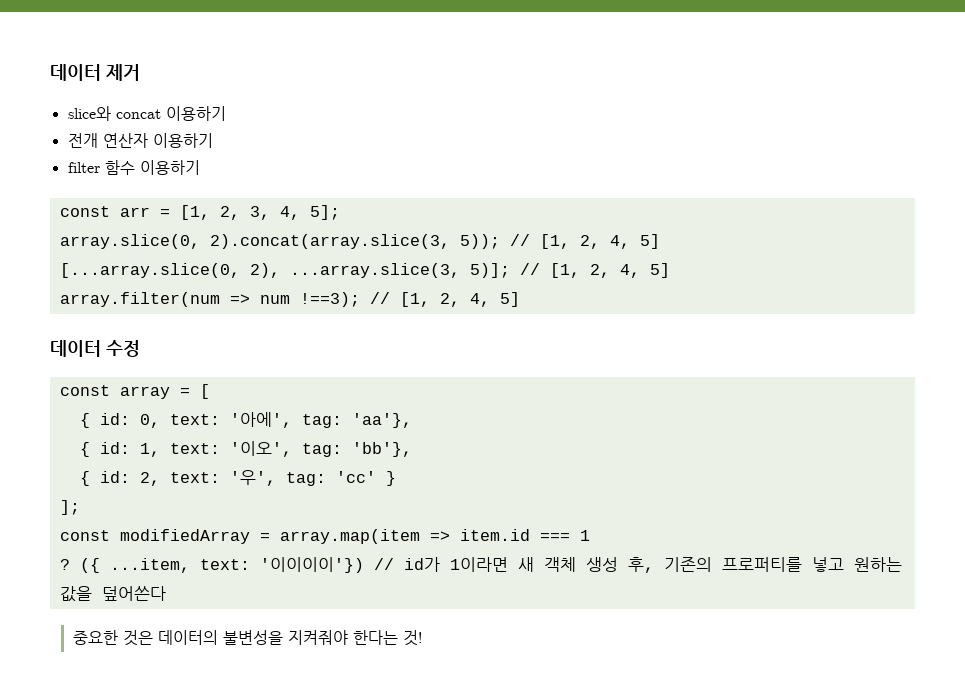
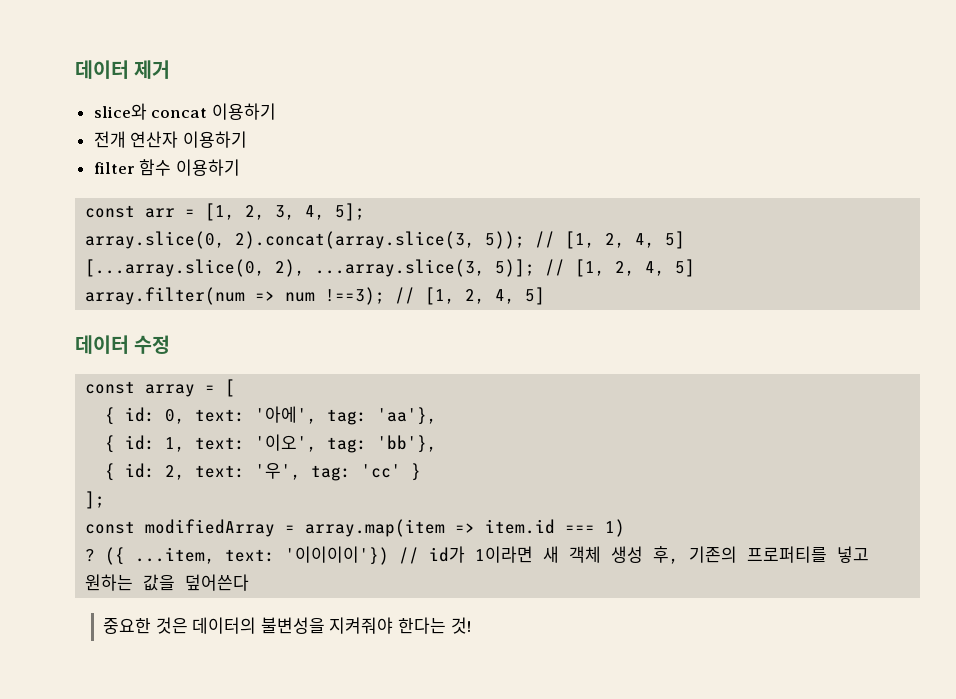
[579,530,590,541] 1 -> [605,519,626,537] 1)

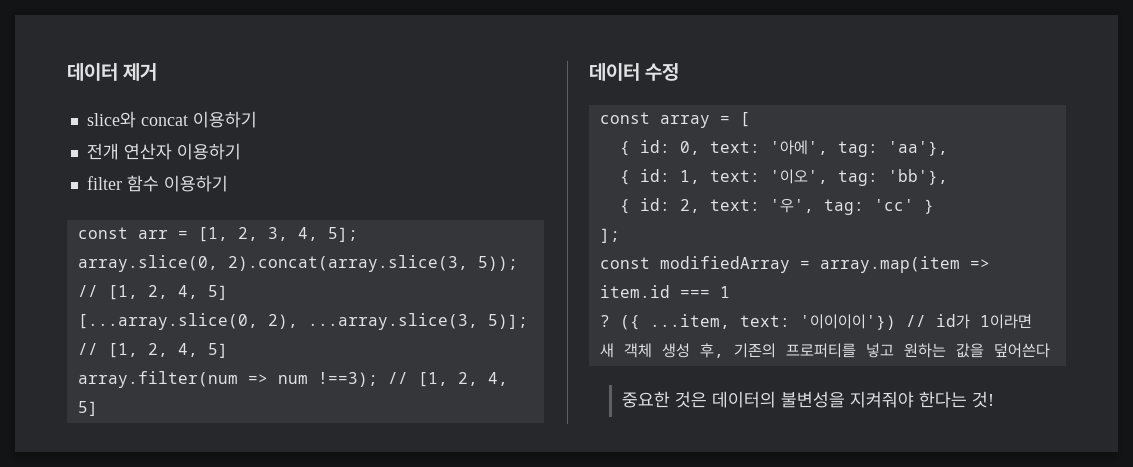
[605,519,626,537] 1) -> [719,286,730,298] 1

